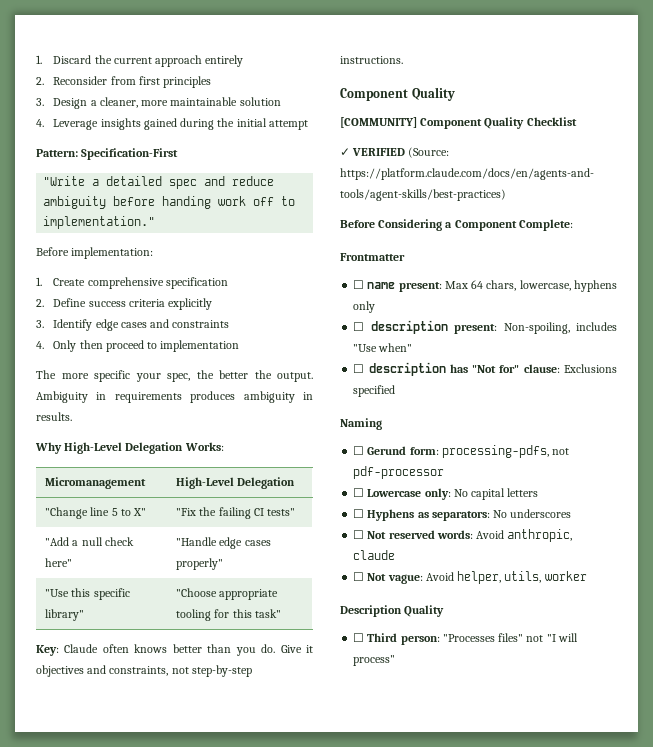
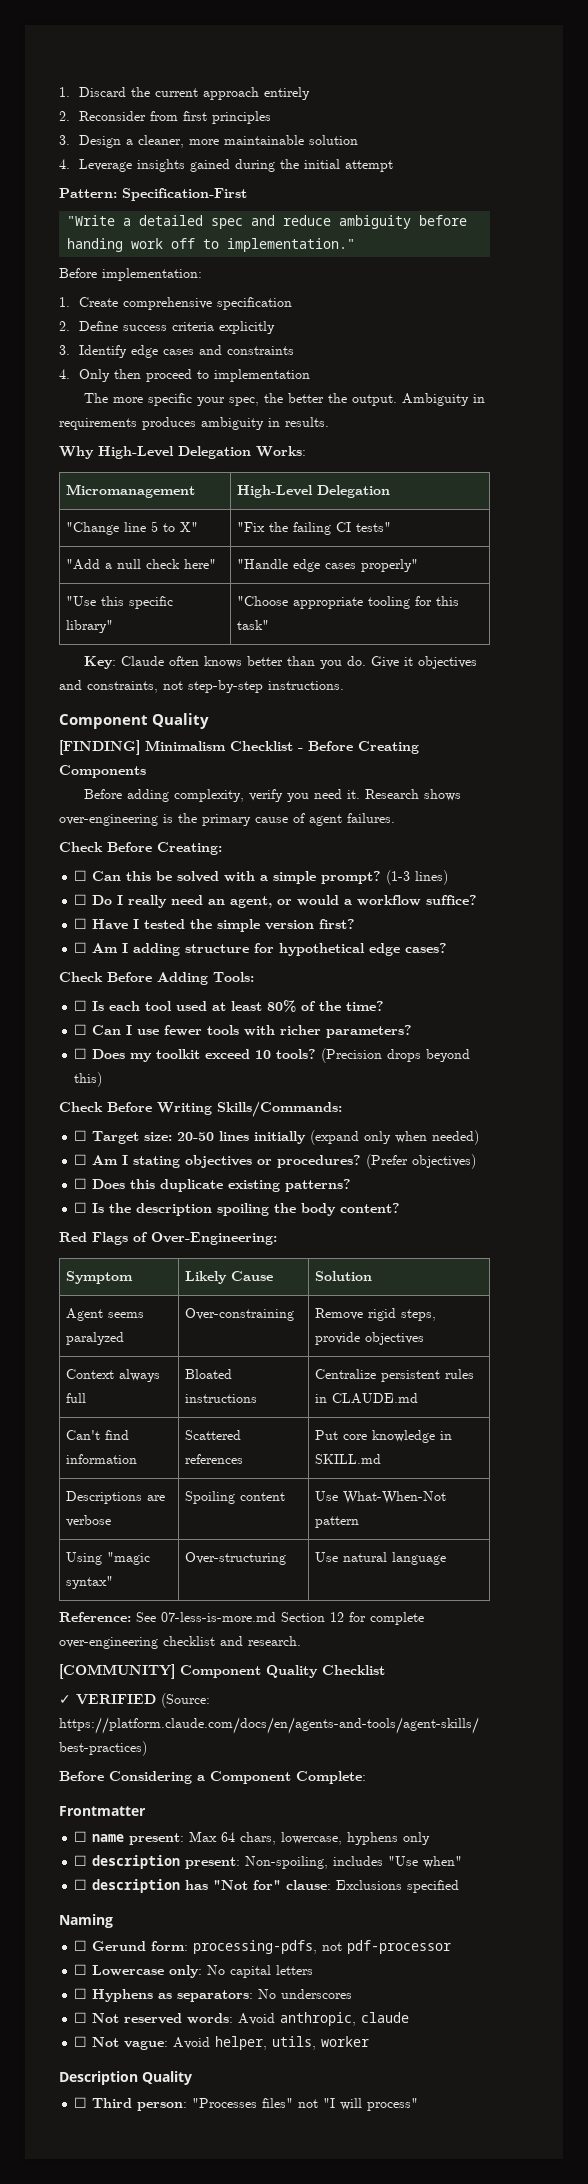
(455, 94) none -> [59,740,419,755] [59,765,146,778] [84,789,462,802] [59,813,395,826] [59,842,222,855] [74,870,449,885] [74,894,478,908] [74,918,356,932] [74,942,448,956] [59,972,254,985] [74,1000,385,1012] [74,1024,413,1038] [74,1048,471,1063] [74,1072,103,1087] [59,1101,342,1117] [74,1130,480,1145] [74,1154,477,1169] [74,1178,352,1192] [74,1202,401,1216] [59,1232,277,1245] [66,1271,134,1284] [185,1271,274,1284] [315,1271,373,1281] [66,1308,145,1321] [66,1332,125,1345] [185,1308,295,1321] [315,1308,437,1321] [315,1332,425,1345] [66,1369,161,1382] [66,1393,87,1403] [185,1369,233,1379] [185,1394,258,1403] [315,1369,475,1382] [315,1393,419,1404] [66,1430,130,1440] [66,1454,138,1464] [185,1430,242,1440] [185,1454,244,1464] [315,1430,453,1443] [315,1454,382,1464] [66,1491,166,1504] [66,1515,112,1527] [185,1491,286,1504] [315,1491,447,1504] [315,1516,360,1528] [66,1552,151,1565] [66,1576,114,1589] [185,1552,287,1565] [315,1552,447,1565] [59,1612,424,1625] [59,1636,301,1649] // [FINDING] Minimalism Checklist - Before Creating Components // Before adding complexity, verify you need it. Research shows over-engineering is the primary cause of agent failures. // Check Before Creating: // ☐ Can this be solved with a simple prompt? (1-3 lines) // ☐ Do I really need an agent, or would a workflow suffice? // ☐ Have I tested the simple version first? // ☐ Am I adding structure for hypothetical edge cases? // Check Before Adding Tools: // ☐ Is each tool used at least 80% of the time? // ☐ Can I use fewer tools with richer parameters? // ☐ Does my toolkit exceed 10 tools? (Precision drops beyond this) // Check Before Writing Skills/Commands: // ☐ Target size: 20-50 lines initially (expand only when needed) // ☐ Am I stating objectives or procedures? (Prefer objectives) // ☐ Does this duplicate existing patterns? // ☐ Is the description spoiling the body content? // Red Flags of Over-Engineering: // Symptom | Likely Cause | Solution // Agent seems paralyzed | Over-constraining | Remove rigid steps, provide objectives // Context always full | Bloated instructions | Centralize persistent rules in CLAUDE.md // Can't find information | Scattered references | Put core knowledge in SKILL.md // Descriptions are verbose | Spoiling content | Use What-When-Not pattern // Using "magic syntax" | Over-structuring | Use natural language // Reference: See 07-less-is-more.md Section 12 for complete over-engineering checklist and research.

